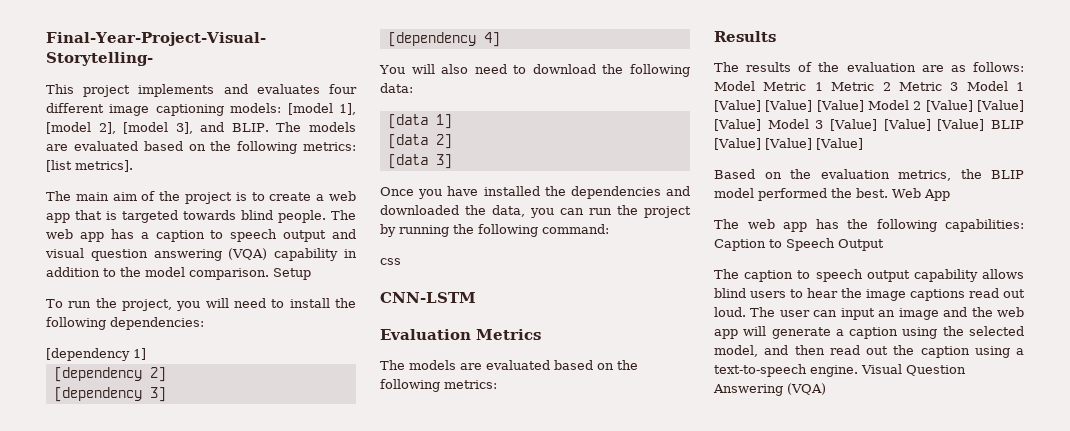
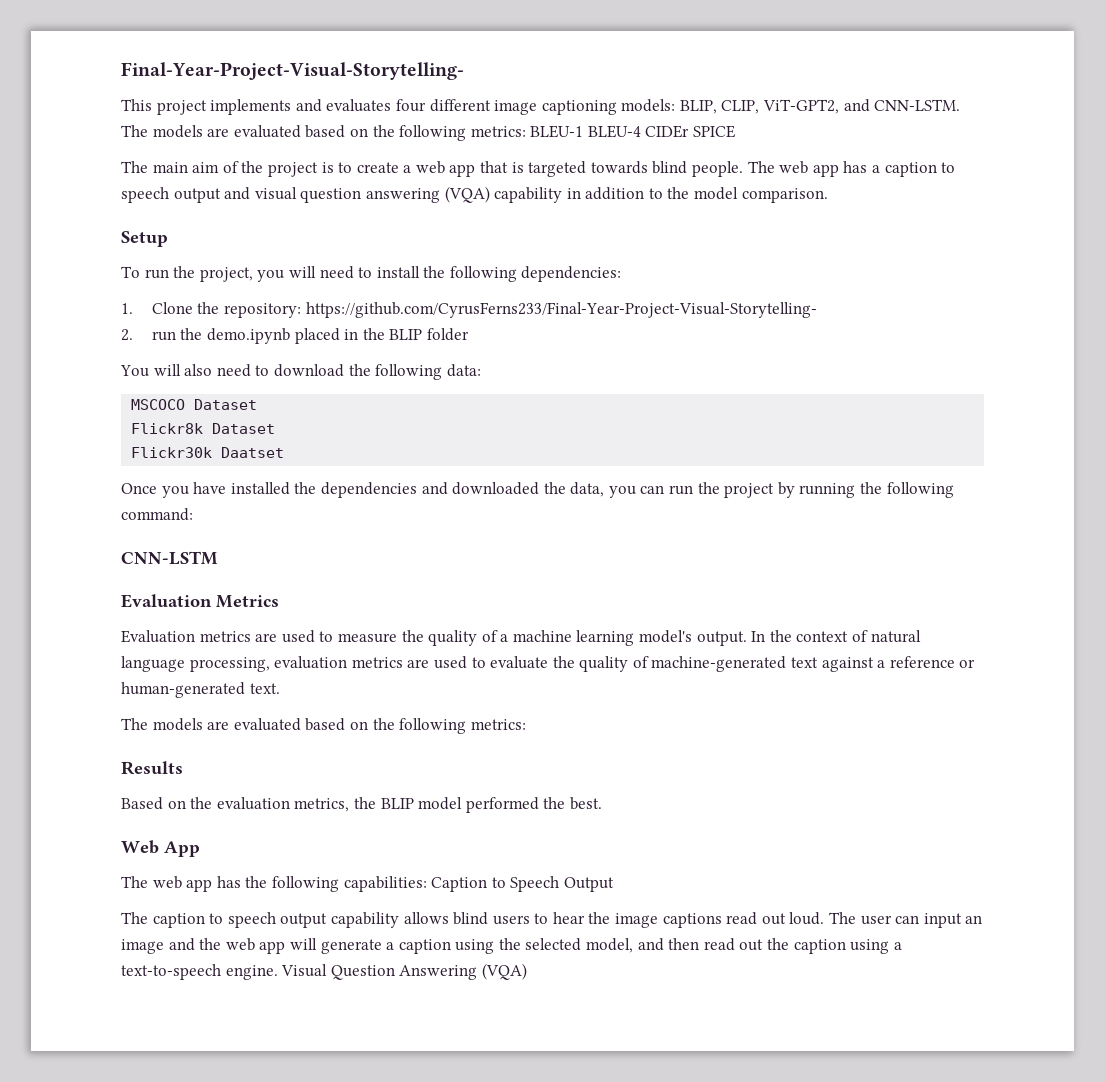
[287,103,356,115] [46,122,356,134] [46,141,356,154] [46,160,133,172] [model 1], [model 2], [model 3], and BLIP. The models are evaluated based on the following metrics: [list metrics]. -> [679,99,961,114] [121,125,736,141] BLIP, CLIP, ViT-GPT2, and CNN-LSTM. The models are evaluated based on the following metrics: BLEU-1 BLEU-4 CIDEr SPICE
(269, 274) none -> (828, 195) //
[46,348,146,361] [53,367,166,382] [53,387,166,402] [387,32,500,47] [dependency 1] // [dependency 2] // [dependency 3] // [dependency 4] -> [121,302,817,318] [121,328,469,344] 1. Clone the repository: https://github.com/CyrusFerns233/Final-Year-Project-Visual-Storytelling- // 2. run the demo.ipynb placed in the BLIP folder
[387,114,452,129] [387,134,452,149] [387,154,452,169] [data 1] // [data 2] // [data 3] -> [131,399,258,410] [131,423,276,434] [131,447,285,458] MSCOCO Dataset // Flickr8k Dataset // Flickr30k Daatset
[380,258,401,265] // css -> (193, 514) none
(541, 334) none -> [121,630,921,646] [121,656,976,672] [121,682,280,698] // Evaluation metrics are used to measure the quality of a machine learning model's output. In the context of natural language processing, evaluation metrics are used to evaluate the quality of machine-generated text against a reference or human-generated text.
[714,62,1024,72] [714,81,1024,91] [714,100,1025,112] [714,119,1024,131] [714,138,863,150] // The results of the evaluation are as follows: Model Metric 1 Metric 2 Metric 3 Model 1 [Value] [Value] [Value] Model 2 [Value] [Value] [Value] Model 3 [Value] [Value] [Value] BLIP [Value] [Value] [Value] -> (183, 768) none
(888, 193) none -> (602, 803) //

